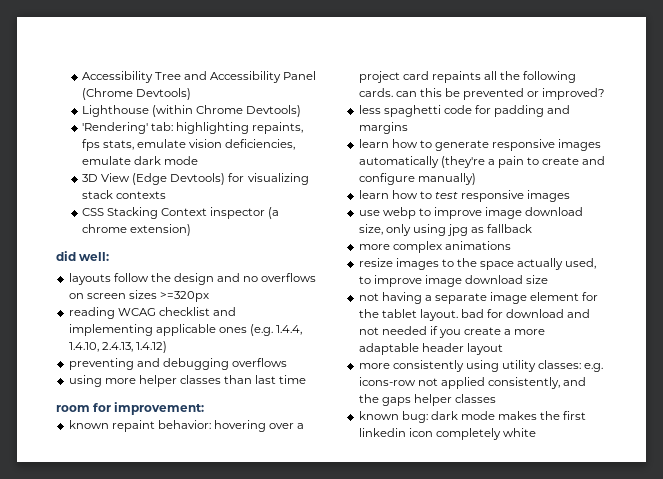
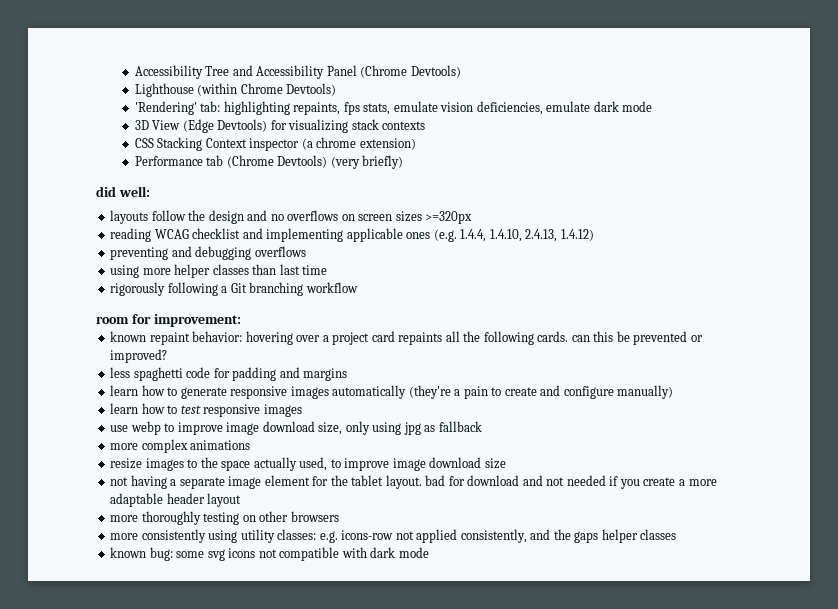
(192, 230) none -> [134,155,404,169] // Performance tab (Chrome Devtools) (very briefly)
(307, 379) none -> [110,282,358,296] // rigorously following a Git branching workflow
(503, 349) none -> [110,511,339,525] // more thoroughly testing on other browsers
[430,411,587,420] [358,428,536,440] dark mode makes the first linkedin icon completely white -> [176,547,429,561] some svg icons not compatible with dark mode

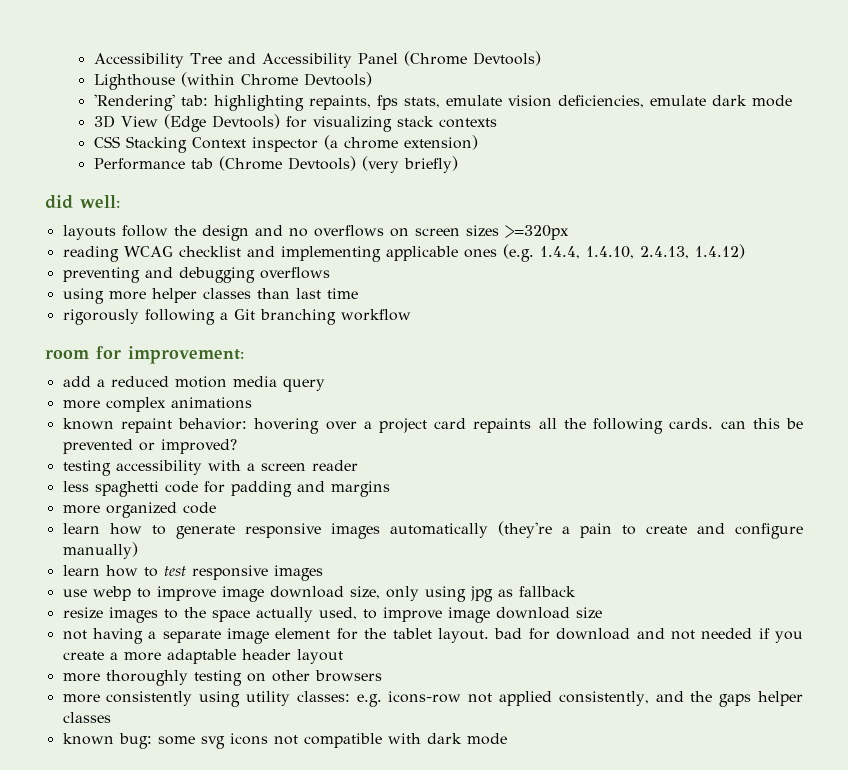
(241, 320) none -> [62,376,325,392] [62,397,252,412] // add a reduced motion media query // more complex animations
(168, 356) none -> [62,460,358,476] // testing accessibility with a screen reader
(348, 374) none -> [62,502,216,518] // more organized code
[110,439,251,453] // more complex animations -> (576, 591) none

